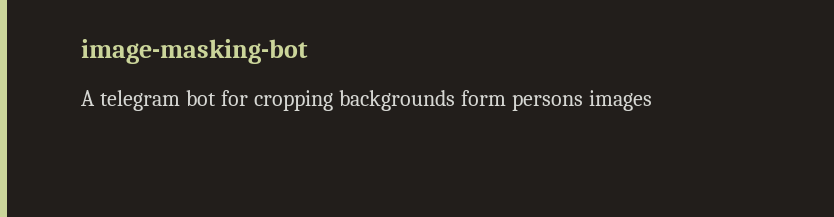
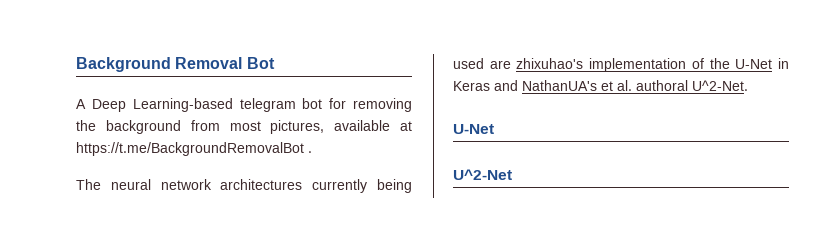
[81,39,308,64] image-masking-bot -> [76,57,275,72] Background Removal Bot
(95, 98) none -> [91,98,233,112] Deep Learning-based
[253,90,652,111] cropping backgrounds form persons images -> [353,98,413,112] [76,120,412,134] [76,142,312,156] [76,179,413,193] [453,58,789,72] [453,80,748,91] [453,124,494,134] [453,169,512,180] removing the background from most pictures, available at https://t.me/BackgroundRemovalBot . // The neural network architectures currently being used are zhixuhao's implementation of the U-Net in Keras and NathanUA's et al. authoral U^2-Net. // U-Net // U^2-Net

